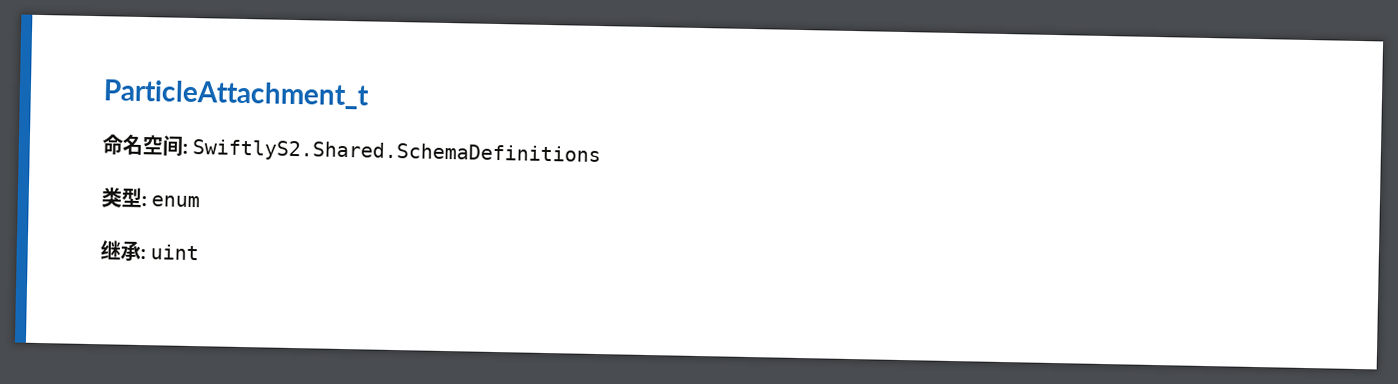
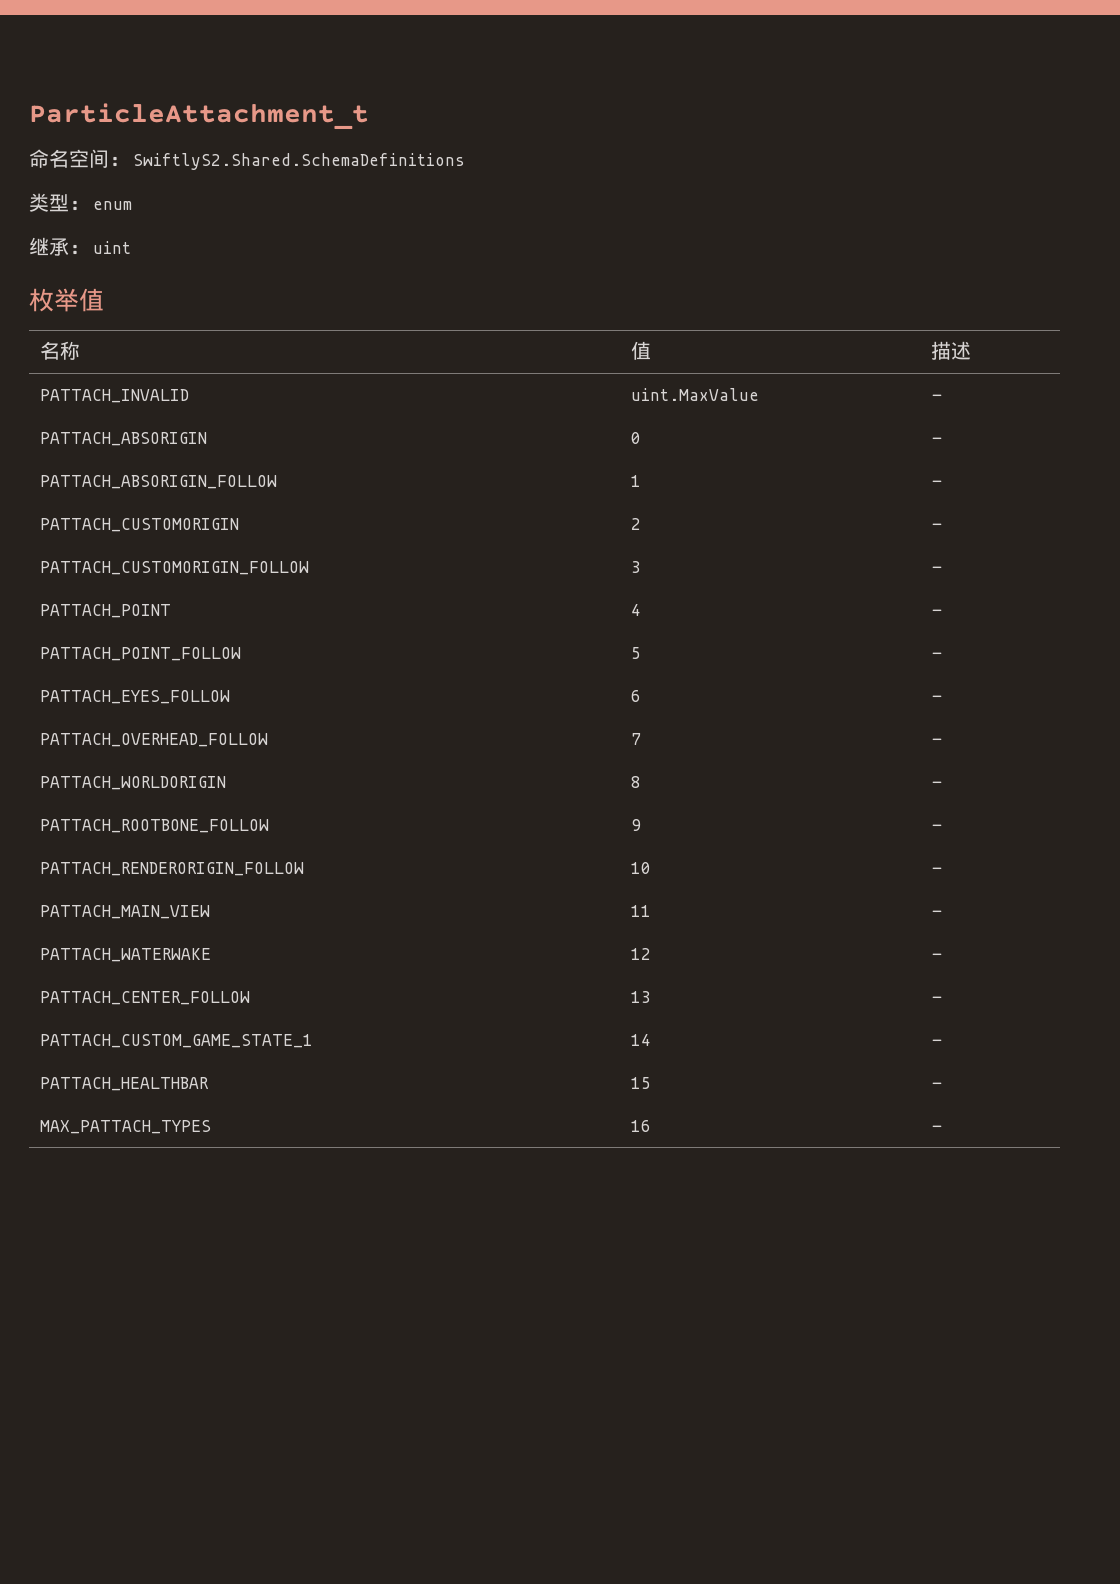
(200, 252) none -> [29,288,104,312] [39,341,80,360] [630,341,651,360] [930,341,971,360] [39,389,189,403] [630,388,759,401] [930,394,943,401] [39,432,207,446] [630,432,641,444] [930,437,943,444] [39,475,277,489] [630,475,641,487] [930,480,943,487] [39,518,239,532] [630,518,641,530] [930,523,943,530] [39,561,309,575] [630,561,641,573] [930,566,943,573] [39,604,171,618] [630,604,641,616] [930,609,943,616] [39,647,241,661] [630,647,641,659] [930,652,943,659] [39,690,230,704] [630,690,641,702] [930,695,943,702] [39,733,268,747] [630,733,641,745] [930,738,943,745] [39,776,226,790] [630,776,641,788] [930,781,943,788] [39,819,269,833] [630,819,641,831] [930,824,943,831] [39,862,304,876] [630,862,651,874] [930,867,943,874] [39,905,210,919] [630,905,651,917] [930,910,943,917] [39,948,211,962] [630,948,651,960] [930,953,943,960] [39,991,250,1005] [630,991,651,1003] [930,996,943,1003] [39,1034,313,1048] [630,1034,651,1046] [930,1039,943,1046] [39,1077,209,1091] [630,1077,651,1089] [930,1082,943,1089] [39,1120,211,1134] [630,1120,651,1132] [930,1125,943,1132] // 枚举值 // 名称 | 值 | 描述 // PATTACH_INVALID | uint.MaxValue | - // PATTACH_ABSORIGIN | 0 | - // PATTACH_ABSORIGIN_FOLLOW | 1 | - // PATTACH_CUSTOMORIGIN | 2 | - // PATTACH_CUSTOMORIGIN_FOLLOW | 3 | - // PATTACH_POINT | 4 | - // PATTACH_POINT_FOLLOW | 5 | - // PATTACH_EYES_FOLLOW | 6 | - // PATTACH_OVERHEAD_FOLLOW | 7 | - // PATTACH_WORLDORIGIN | 8 | - // PATTACH_ROOTBONE_FOLLOW | 9 | - // PATTACH_RENDERORIGIN_FOLLOW | 10 | - // PATTACH_MAIN_VIEW | 11 | - // PATTACH_WATERWAKE | 12 | - // PATTACH_CENTER_FOLLOW | 13 | - // PATTACH_CUSTOM_GAME_STATE_1 | 14 | - // PATTACH_HEALTHBAR | 15 | - // MAX_PATTACH_TYPES | 16 | -

